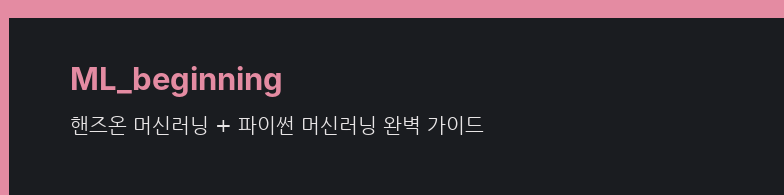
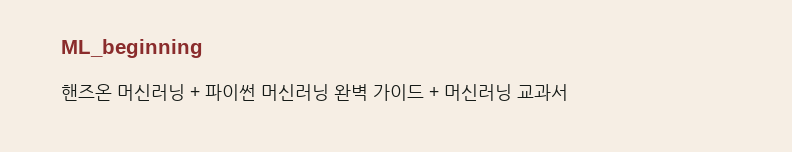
(484, 125) none -> [429,84,568,101] + 머신러닝 교과서

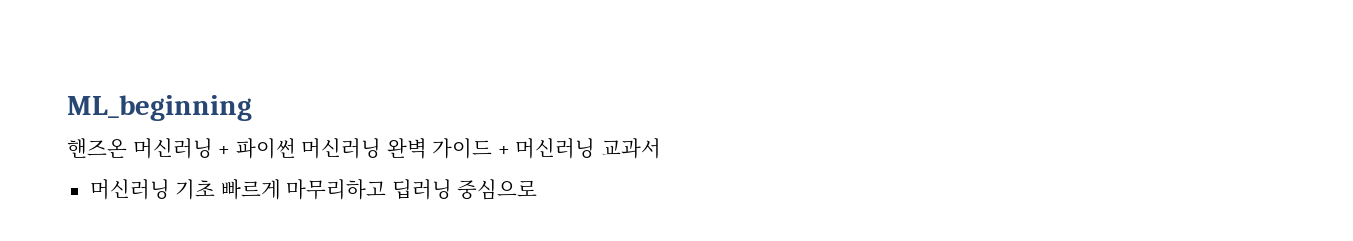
(568, 92) none -> [89,179,538,200] // 머신러닝 기초 빠르게 마무리하고 딥러닝 중심으로

